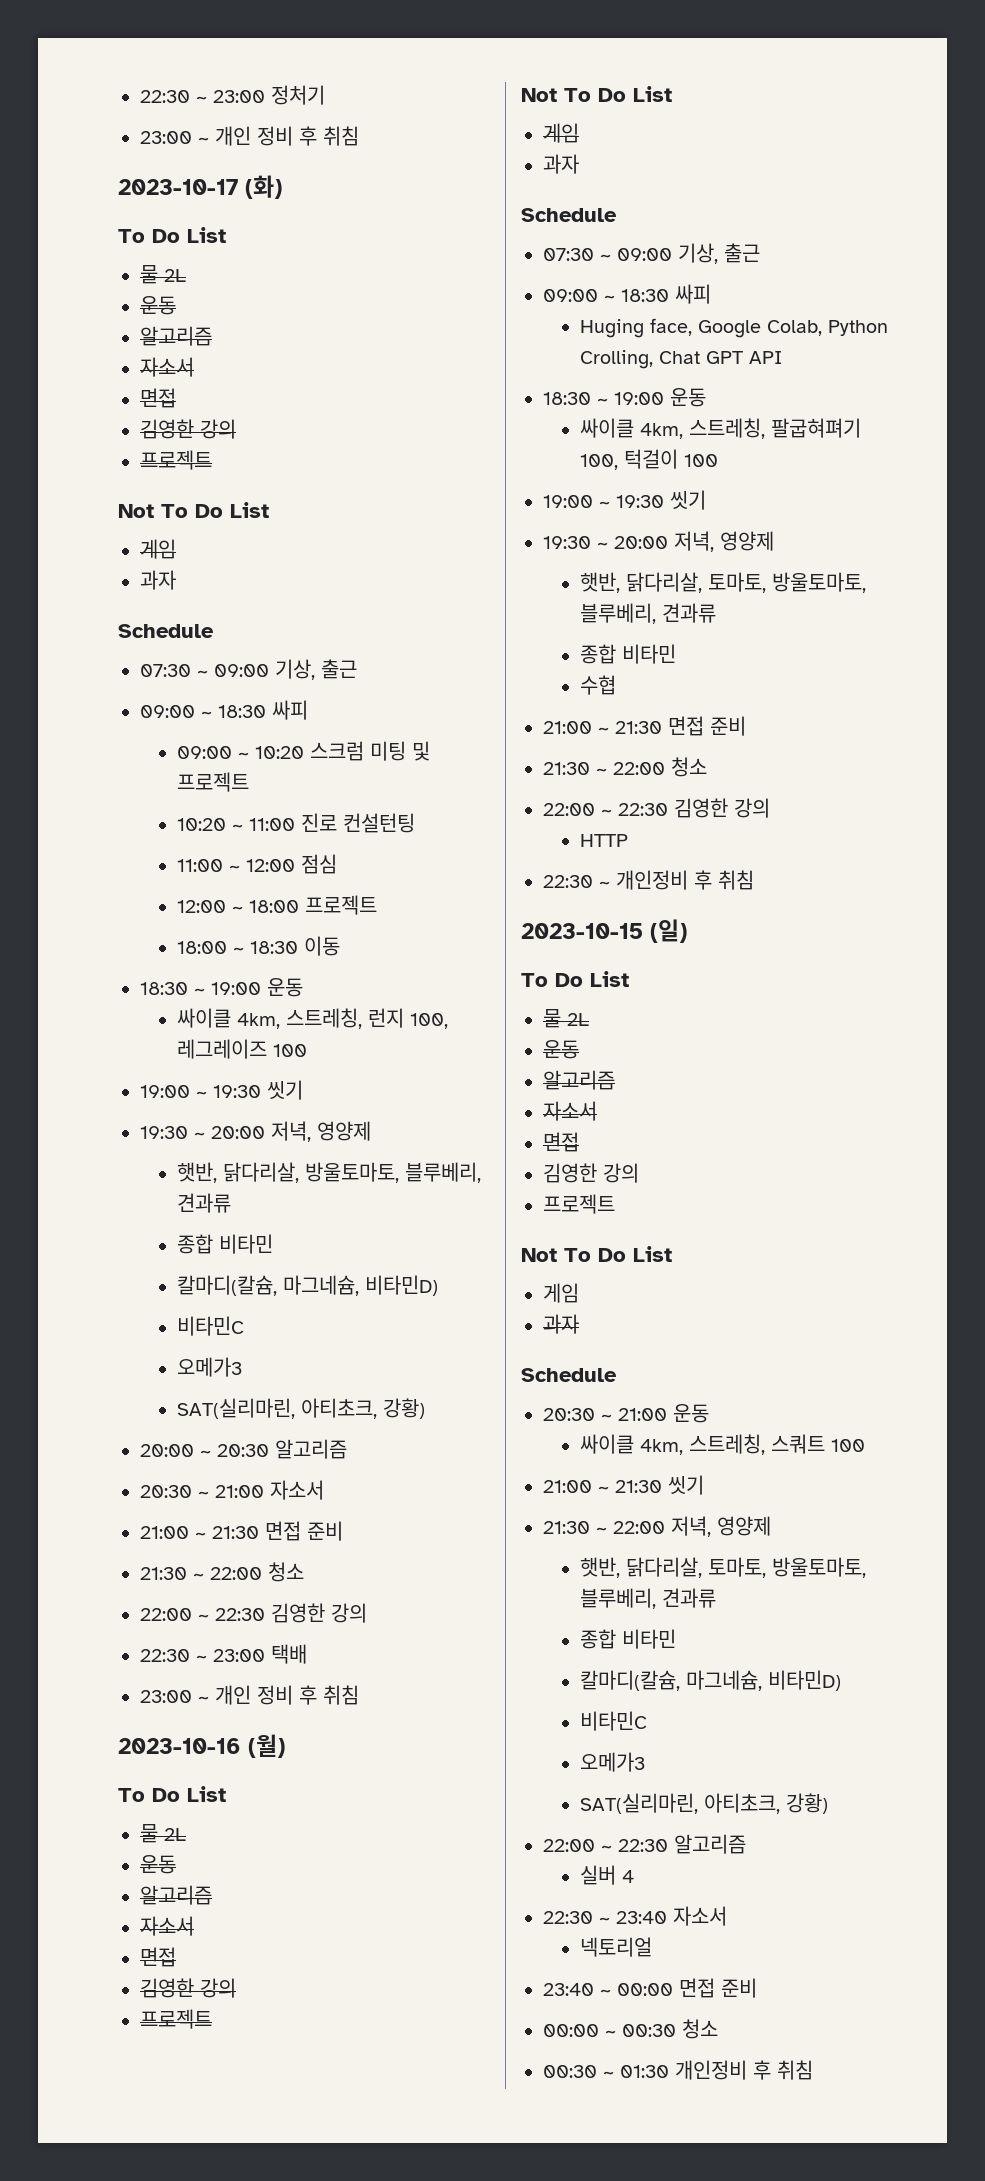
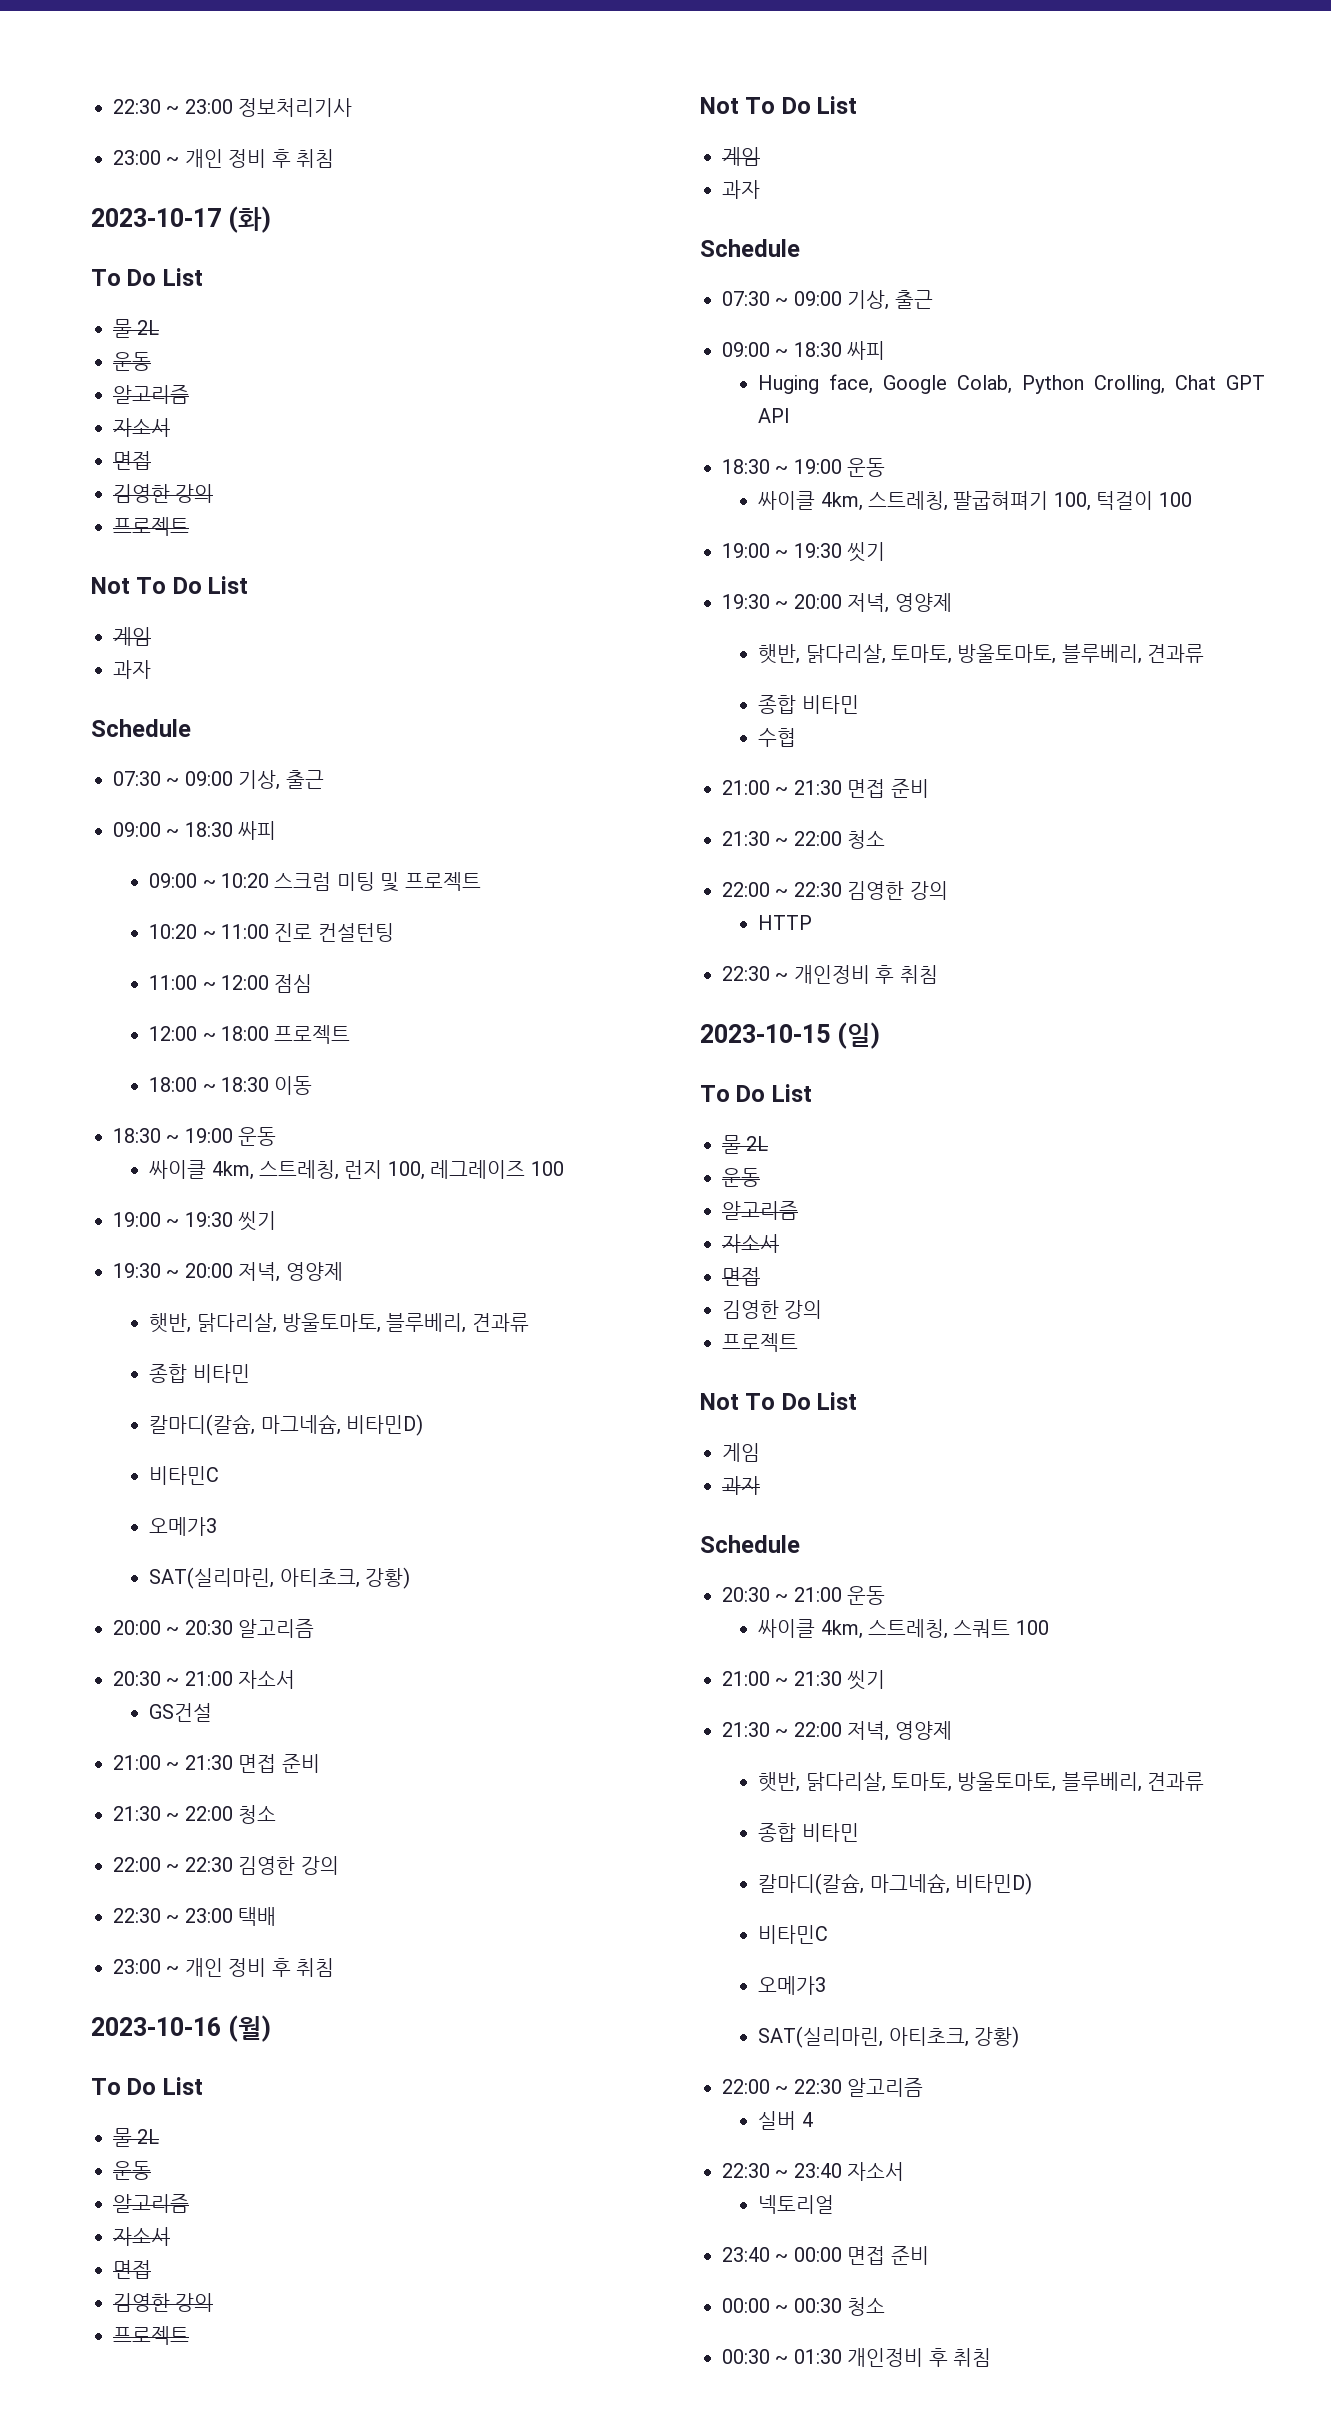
[140,85,325,105] 22:30 ~ 23:00 정처기 -> [113,98,353,117] 22:30 ~ 23:00 정보처리기사
(324, 1490) none -> [149,1703,213,1722] // GS건설

